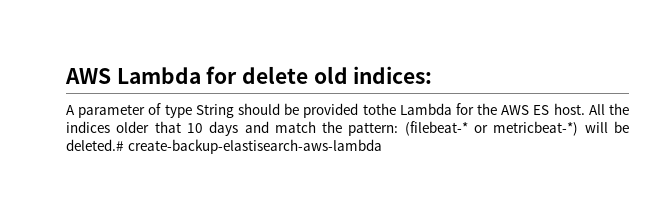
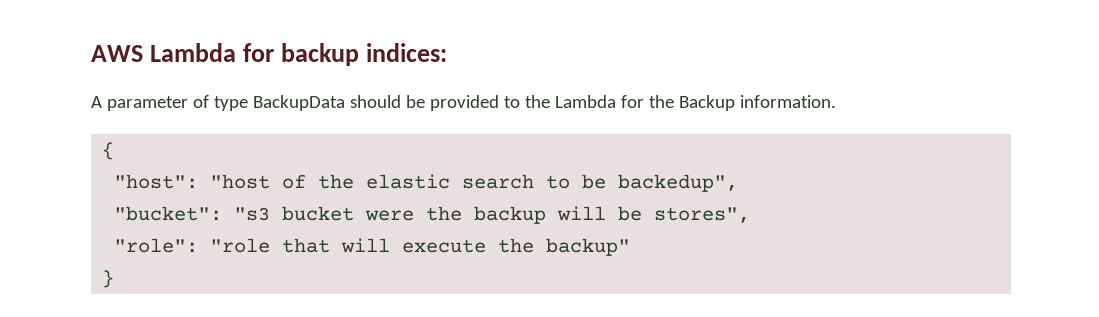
[242,66,348,84] delete old -> [281,43,360,66] backup
[195,104,234,118] String -> [252,95,345,111] BackupData
[362,103,396,115] tothe -> [503,95,550,108] to the
[501,103,629,115] [66,121,629,136] [66,139,382,154] AWS ES host. All the indices older that 10 days and match the pattern: (filebeat-* or metricbeat-*) will be deleted.# create-backup-elastisearch-aws-lambda -> [678,95,836,111] [102,142,115,160] [114,174,739,192] [114,206,751,224] [114,238,631,256] [102,270,115,288] Backup information. // { // "host": "host of the elastic search to be backedup", // "bucket": "s3 bucket were the backup will be stores", // "role": "role that will execute the backup" // }

